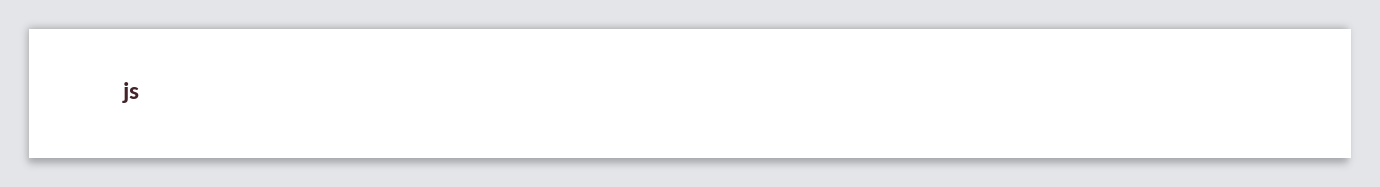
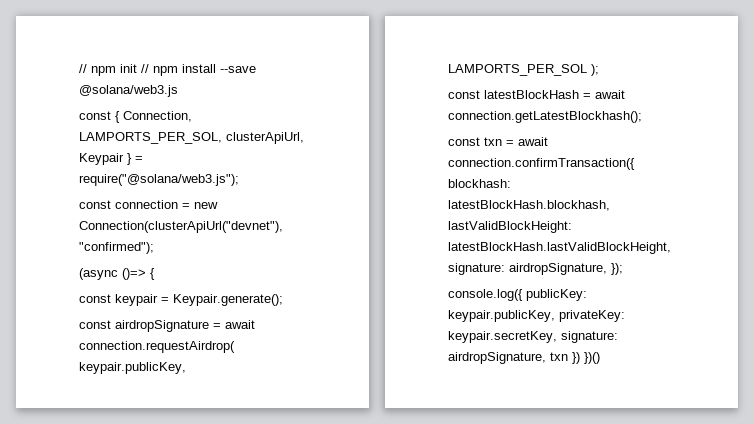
[122,82,139,103] js -> [79,64,256,76] [79,85,178,97] [79,111,192,123] [79,132,304,144] [79,153,143,165] [79,174,239,186] [79,200,218,209] [79,221,283,233] [79,242,154,254] [79,268,155,280] [79,294,283,306] [79,320,255,332] [79,341,235,353] [79,362,186,374] [448,64,599,76] [448,90,625,99] [448,111,642,123] [448,137,548,146] [448,158,635,170] [448,179,511,188] [448,200,610,211] [448,221,572,233] [448,242,671,254] [448,263,623,275] [448,289,587,301] [448,310,625,322] [448,331,618,343] [448,352,600,364] // npm init // npm install --save @solana/web3.js // const { Connection, LAMPORTS_PER_SOL, clusterApiUrl, Keypair } = require("@solana/web3.js"); // const connection = new Connection(clusterApiUrl("devnet"), "confirmed"); // (async ()=> { // const keypair = Keypair.generate(); // const airdropSignature = await connection.requestAirdrop( keypair.publicKey, LAMPORTS_PER_SOL ); // const latestBlockHash = await connection.getLatestBlockhash(); // const txn = await connection.confirmTransaction({ blockhash: latestBlockHash.blockhash, lastValidBlockHeight: latestBlockHash.lastValidBlockHeight, signature: airdropSignature, }); // console.log({ publicKey: keypair.publicKey, privateKey: keypair.secretKey, signature: airdropSignature, txn }) })()

